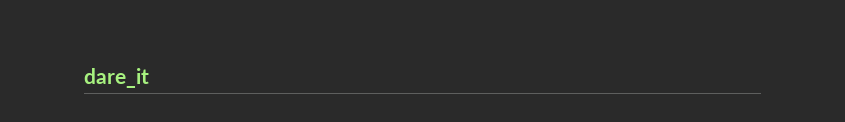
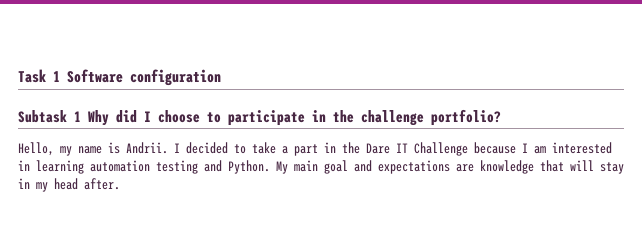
[84,68,149,88] dare_it -> [18,69,221,86] [18,109,501,126] [18,142,612,156] [18,160,624,174] [18,178,120,192] Task 1 Software configuration // Subtask 1 Why did I choose to participate in the challenge portfolio? // Hello, my name is Andrii. I decided to take a part in the Dare IT Challenge because I am interested in learning automation testing and Python. My main goal and expectations are knowledge that will stay in my head after.

